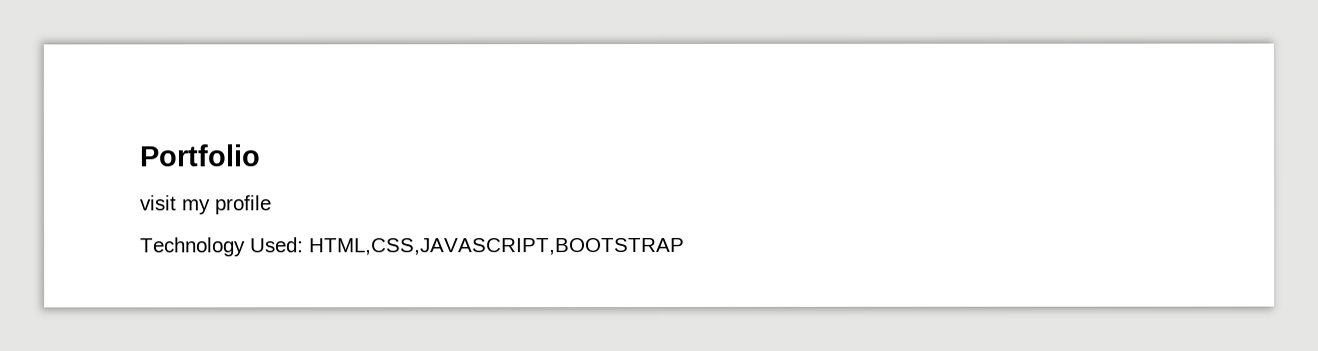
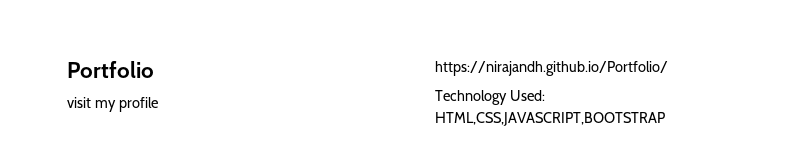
(272, 205) none -> [435,61,668,76] https://nirajandh.github.io/Portfolio/

